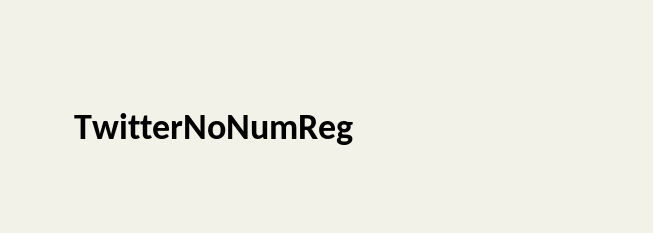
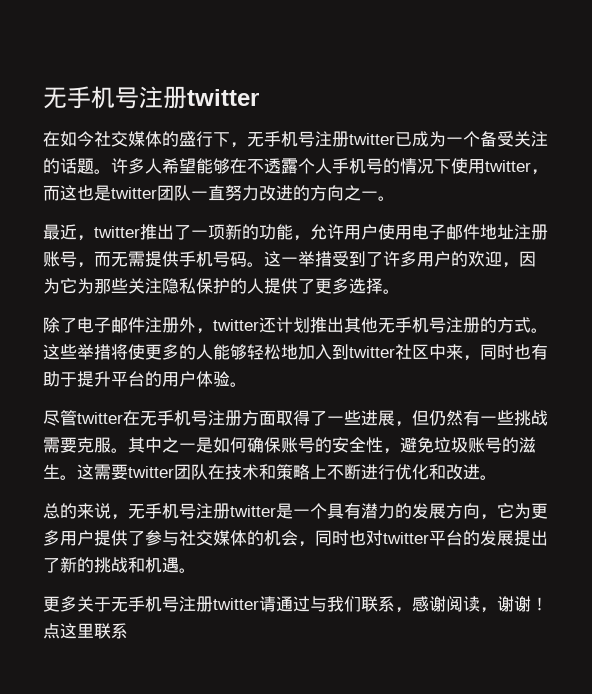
[74,113,353,145] TwitterNoNumReg -> [43,86,259,109] [43,131,548,148] [43,158,548,175] [43,185,395,201] [43,224,548,241] [43,251,536,268] [43,278,400,294] [43,317,548,334] [43,344,548,361] [43,371,247,387] [43,410,548,427] [43,437,536,454] [43,464,497,480] [43,503,548,520] [43,530,548,547] [43,557,196,573] [43,596,548,613] [43,623,128,639] 无手机号注册twitter // 在如今社交媒体的盛行下，无手机号注册twitter已成为一个备受关注的话题。许多人希望能够在不透露个人手机号的情况下使用twitter，而这也是twitter团队一直努力改进的方向之一。 // 最近，twitter推出了一项新的功能，允许用户使用电子邮件地址注册账号，而无需提供手机号码。这一举措受到了许多用户的欢迎，因为它为那些关注隐私保护的人提供了更多选择。 // 除了电子邮件注册外，twitter还计划推出其他无手机号注册的方式。这些举措将使更多的人能够轻松地加入到twitter社区中来，同时也有助于提升平台的用户体验。 // 尽管twitter在无手机号注册方面取得了一些进展，但仍然有一些挑战需要克服。其中之一是如何确保账号的安全性，避免垃圾账号的滋生。这需要twitter团队在技术和策略上不断进行优化和改进。 // 总的来说，无手机号注册twitter是一个具有潜力的发展方向，它为更多用户提供了参与社交媒体的机会，同时也对twitter平台的发展提出了新的挑战和机遇。 // 更多关于无手机号注册twitter请通过与我们联系，感谢阅读，谢谢！点这里联系

